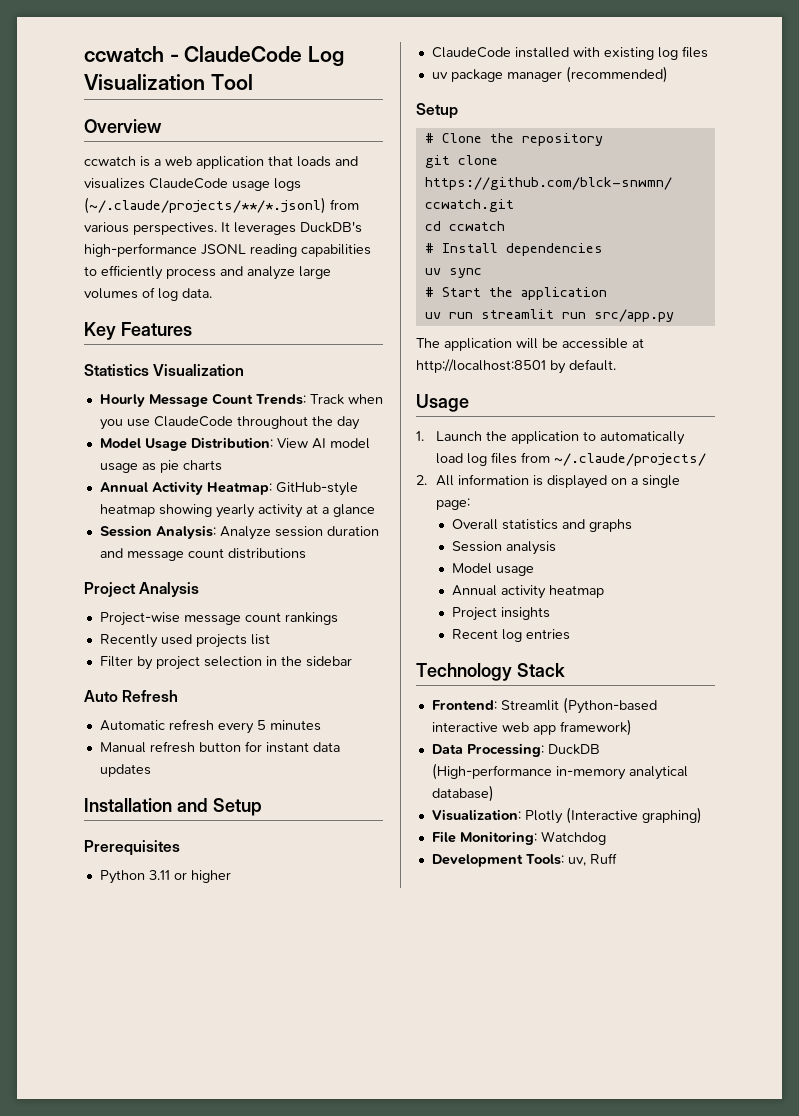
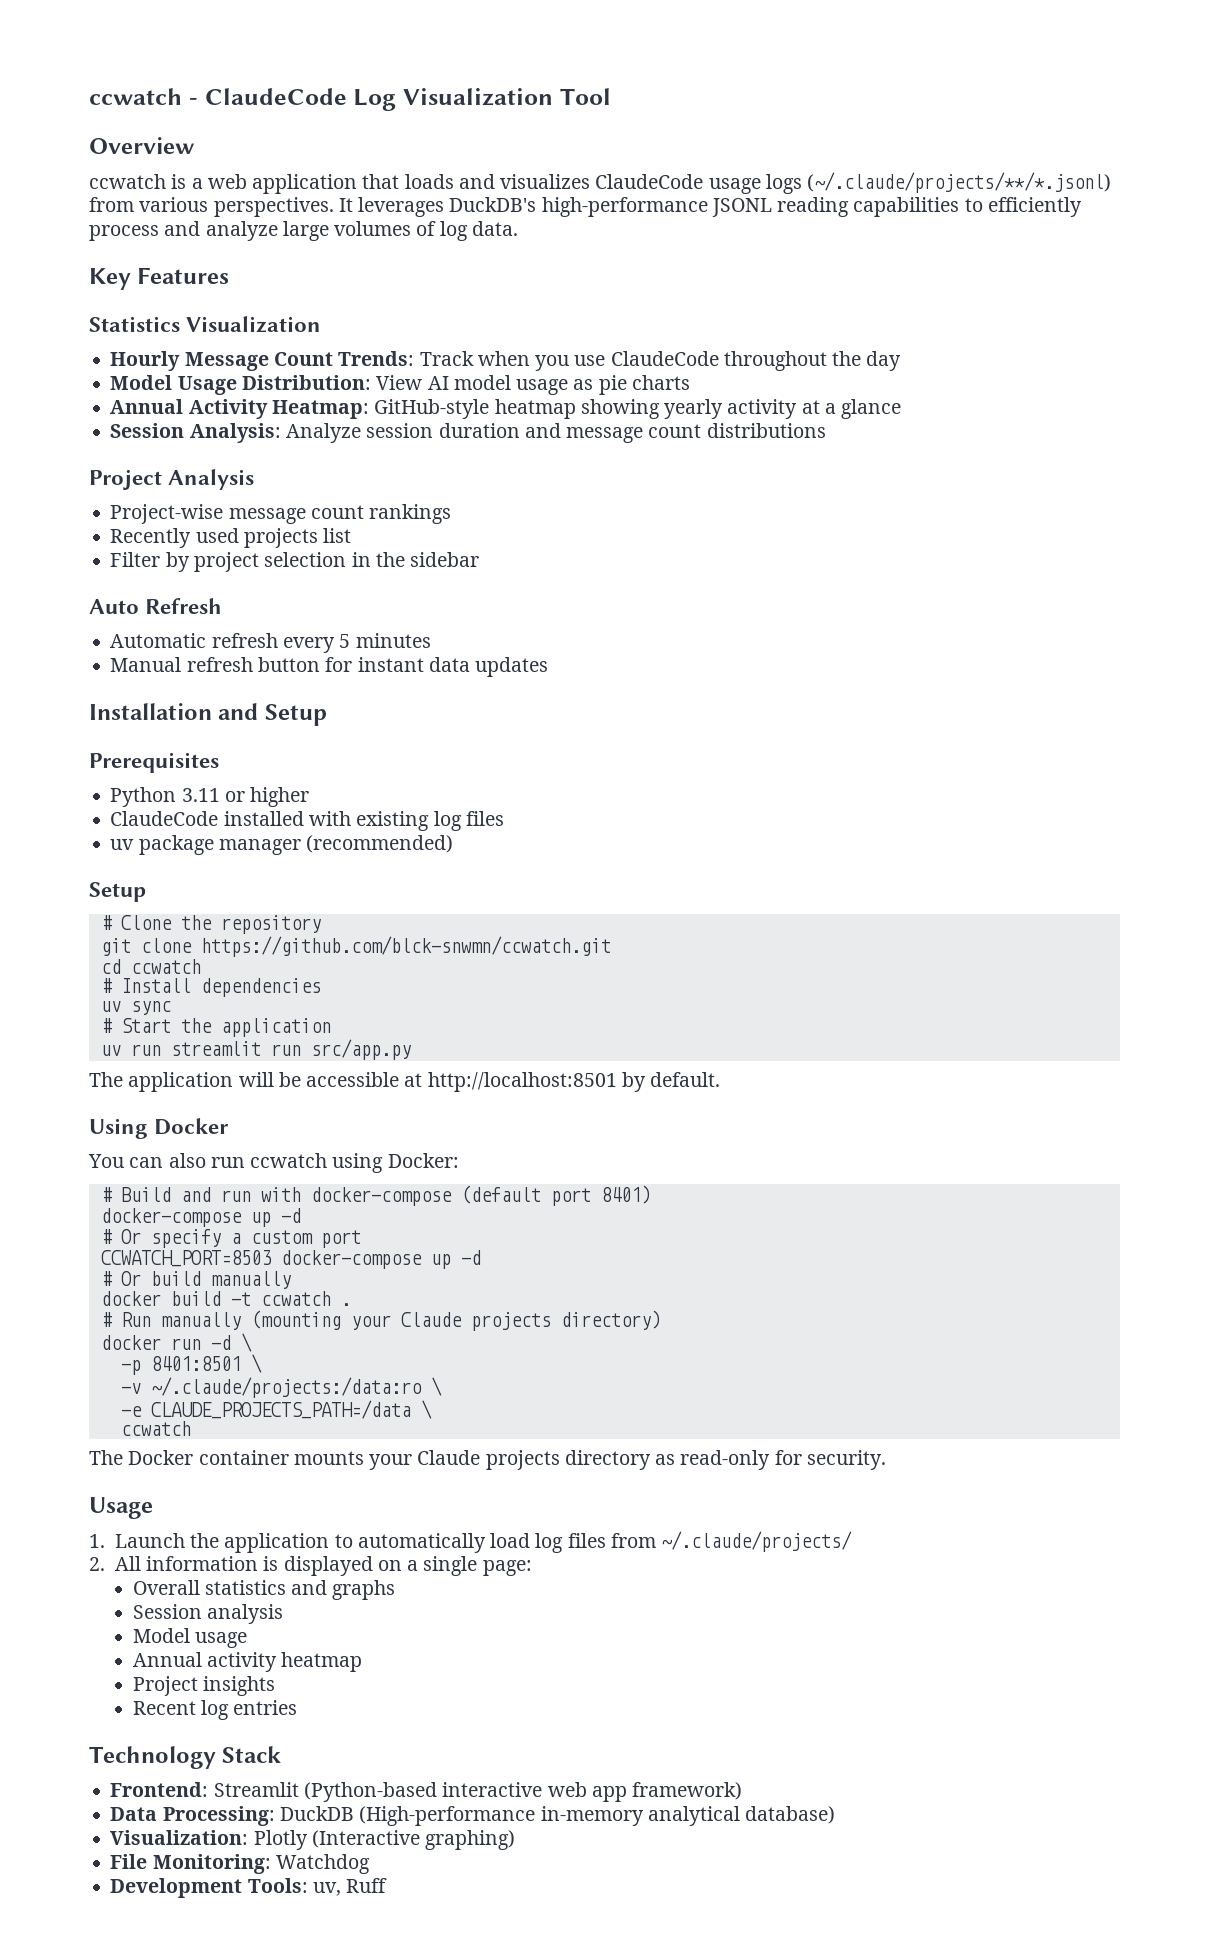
(616, 365) none -> [89,1118,230,1139] [88,1153,459,1173] [100,1185,651,1206] [100,1208,301,1227] [100,1229,361,1248] [100,1250,481,1269] [100,1271,291,1289] [100,1291,351,1306] [100,1310,661,1331] [100,1333,252,1352] [120,1354,262,1375] [120,1377,442,1398] [120,1400,432,1419] [120,1421,191,1436] [89,1450,886,1470] // Using Docker // You can also run ccwatch using Docker: // # Build and run with docker-compose (default port 8401) // docker-compose up -d // # Or specify a custom port // CCWATCH_PORT=8503 docker-compose up -d // # Or build manually // docker build -t ccwatch . // # Run manually (mounting your Claude projects directory) // docker run -d \ // -p 8401:8501 \ // -v ~/.claude/projects:/data:ro \ // -e CLAUDE_PROJECTS_PATH=/data \ // ccwatch // The Docker container mounts your Claude projects directory as read-only for security.

